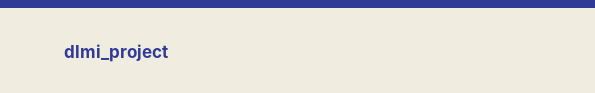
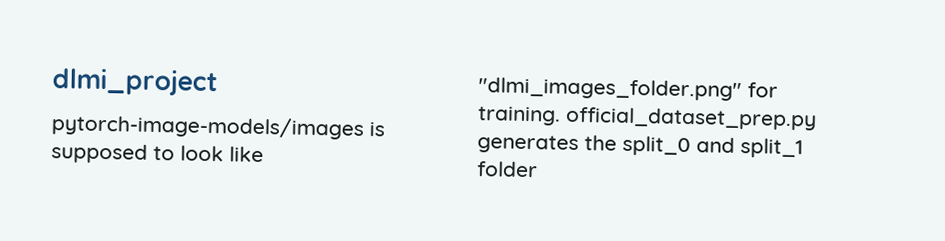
(168, 53) none -> [51,114,385,140] [51,143,264,164] [478,77,778,102] [477,106,817,131] [477,134,803,159] [476,161,538,178] // pytorch-image-models/images is supposed to look like "dlmi_images_folder.png" for training. official_dataset_prep.py generates the split_0 and split_1 folder

